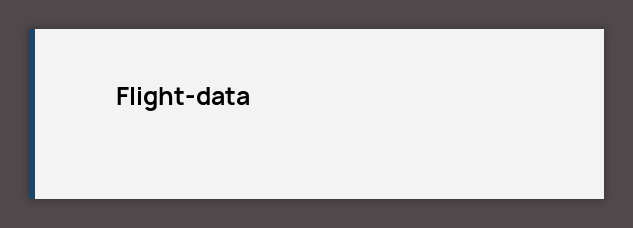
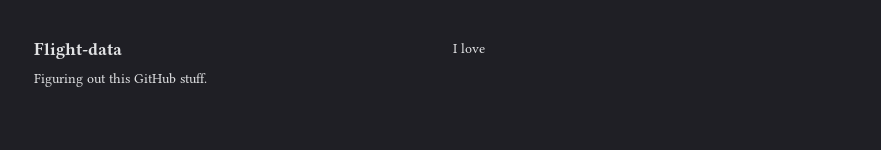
(250, 99) none -> [34,73,207,87] [453,43,485,53] // Figuring out this GitHub stuff. // I love

